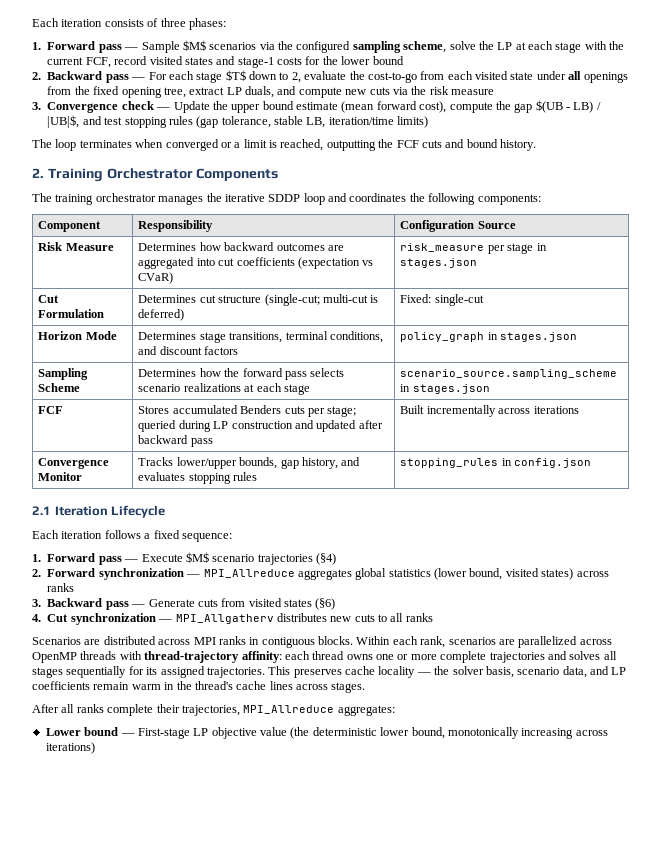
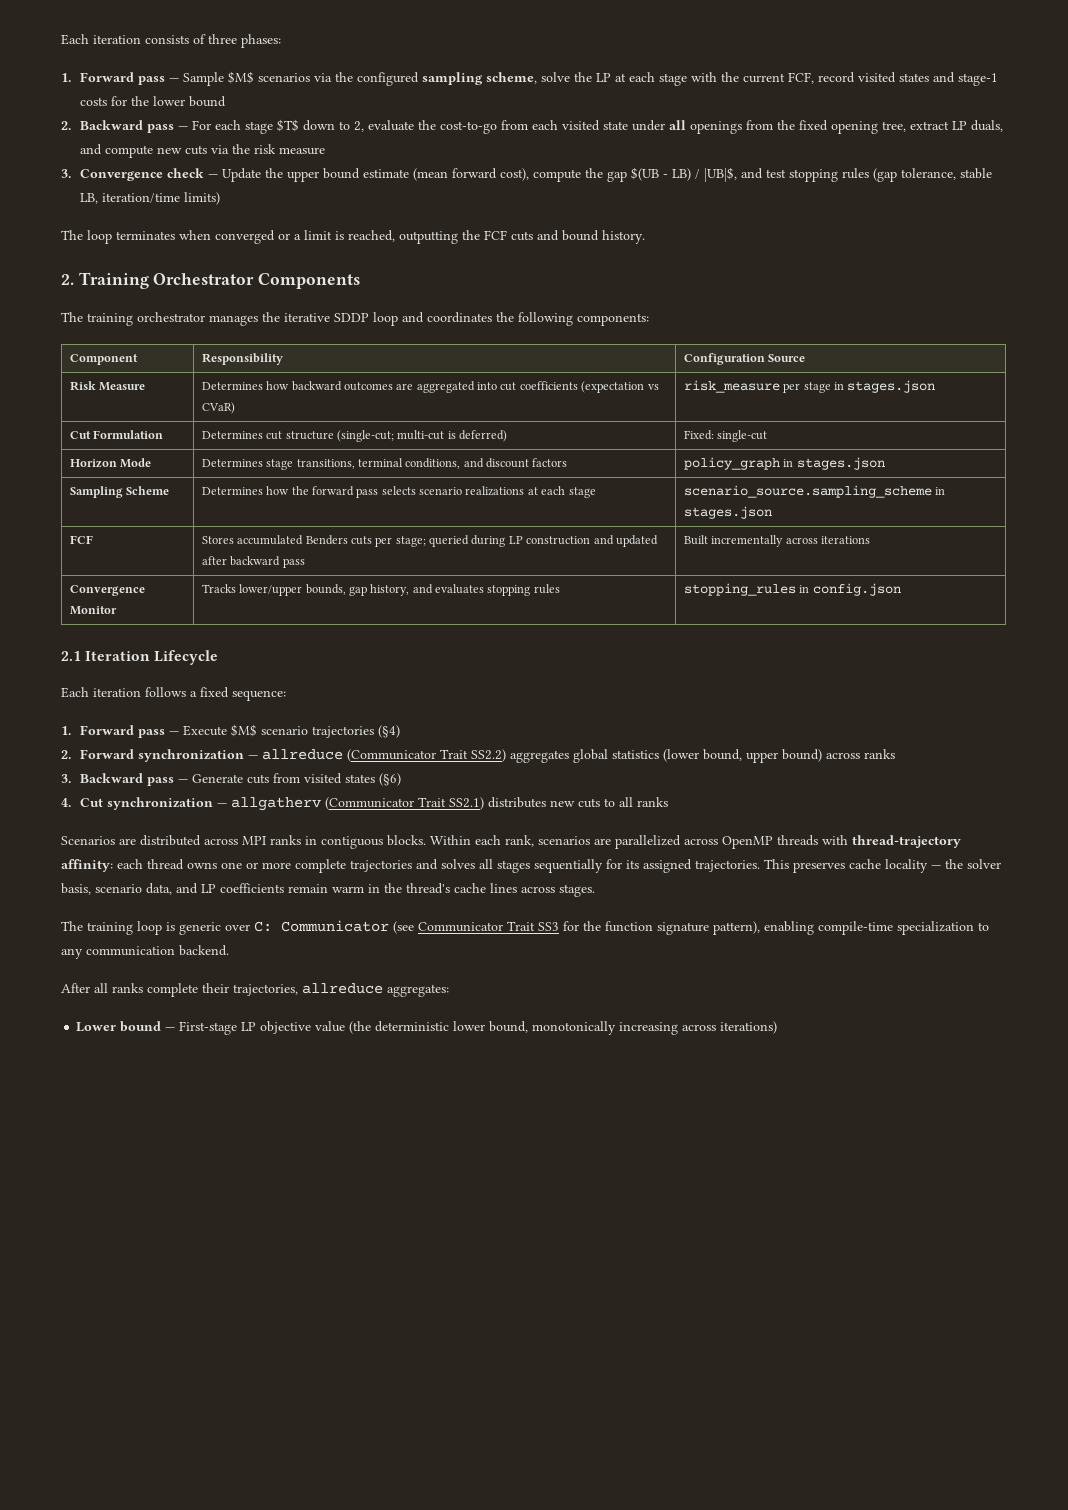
[203,569,295,578] MPI_Allreduce -> [262,749,507,762] allreduce (Communicator Trait SS2.2)
[505,568,574,580] visited states) -> [746,749,823,763] upper bound)
[175,614,274,624] MPI_Allgatherv -> [231,797,485,811] allgatherv (Communicator Trait SS2.1)
(366, 687) none -> [61,920,989,935] [61,945,229,959] // The training loop is generic over C: Communicator (see Communicator Trait SS3 for the function signature pattern), enabling compile-time specialization to any communication backend.
[243,705,335,714] MPI_Allreduce -> [302,983,383,994] allreduce

